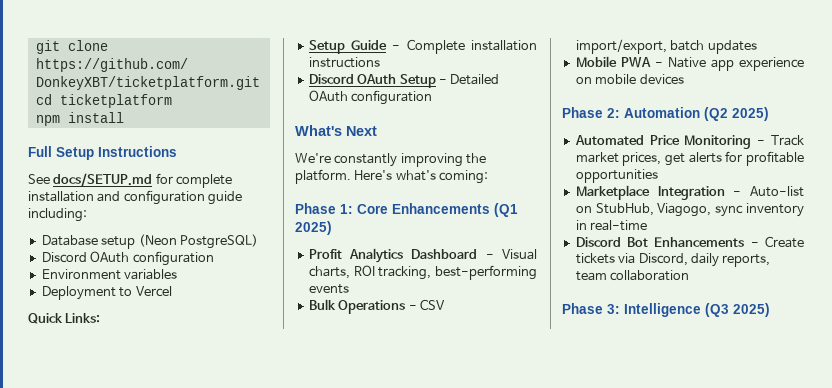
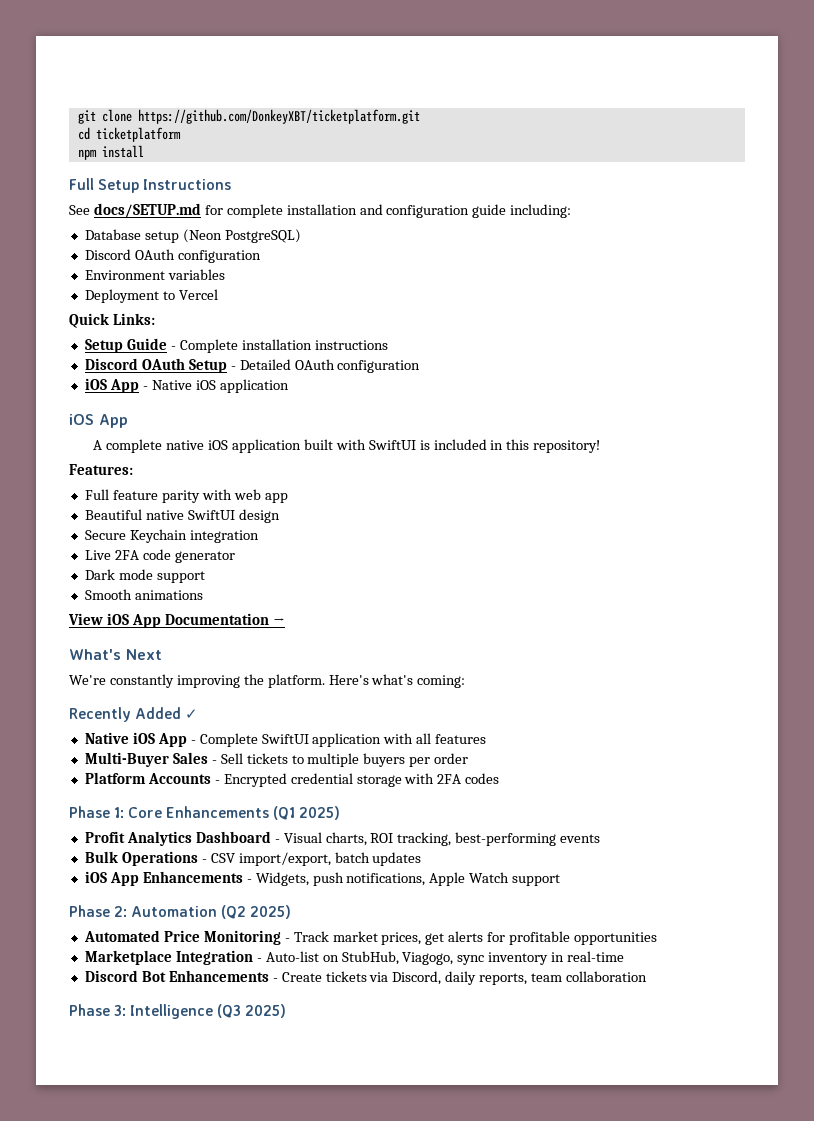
(433, 97) none -> [84,378,289,393] [69,414,128,428] [93,439,601,453] [69,464,133,475] [84,489,288,503] [84,509,280,523] [84,529,259,543] [84,549,235,563] [84,569,205,583] [84,589,203,600] [68,613,285,628] // iOS App - Native iOS application // iOS App // A complete native iOS application built with SwiftUI is included in this repository! // Features: // Full feature parity with web app // Beautiful native SwiftUI design // Secure Keychain integration // Live 2FA code generator // Dark mode support // Smooth animations // View iOS App Documentation →
(489, 177) none -> [69,707,199,722] [84,732,487,747] [84,752,469,767] [84,772,500,787] // Recently Added ✓ // Native iOS App - Complete SwiftUI application with all features // Multi-Buyer Sales - Sell tickets to multiple buyers per order // Platform Accounts - Encrypted credential storage with 2FA codes
[575,56,804,71] [575,74,684,85] Mobile PWA - Native app experience on mobile devices -> [84,871,561,886] iOS App Enhancements - Widgets, push notifications, Apple Watch support

